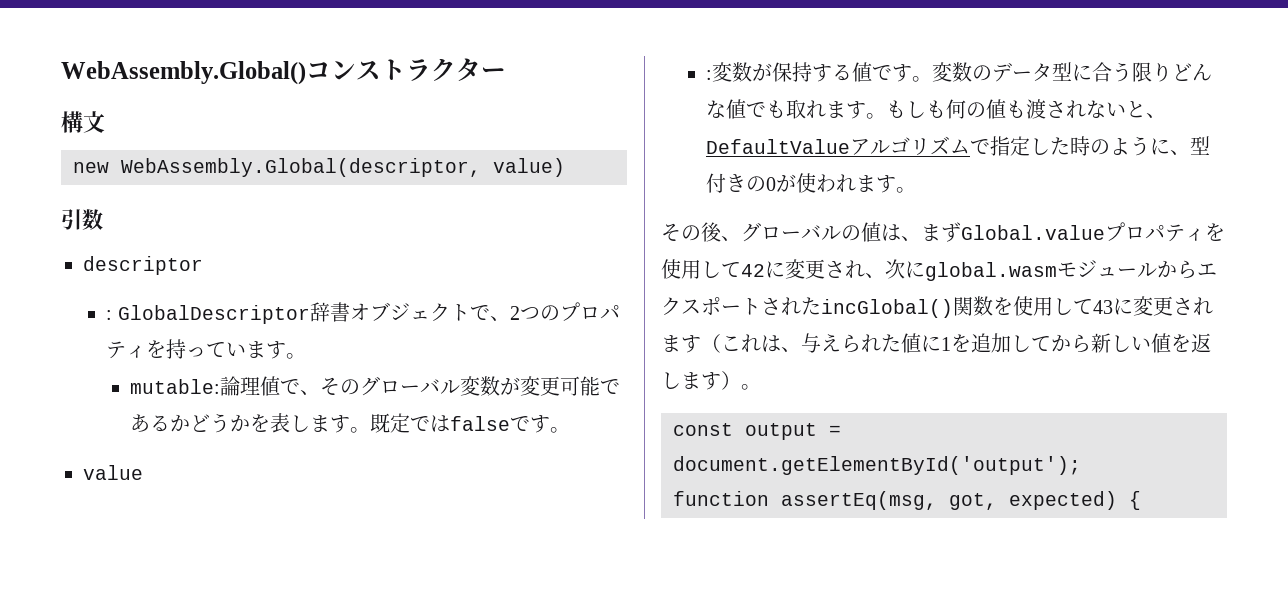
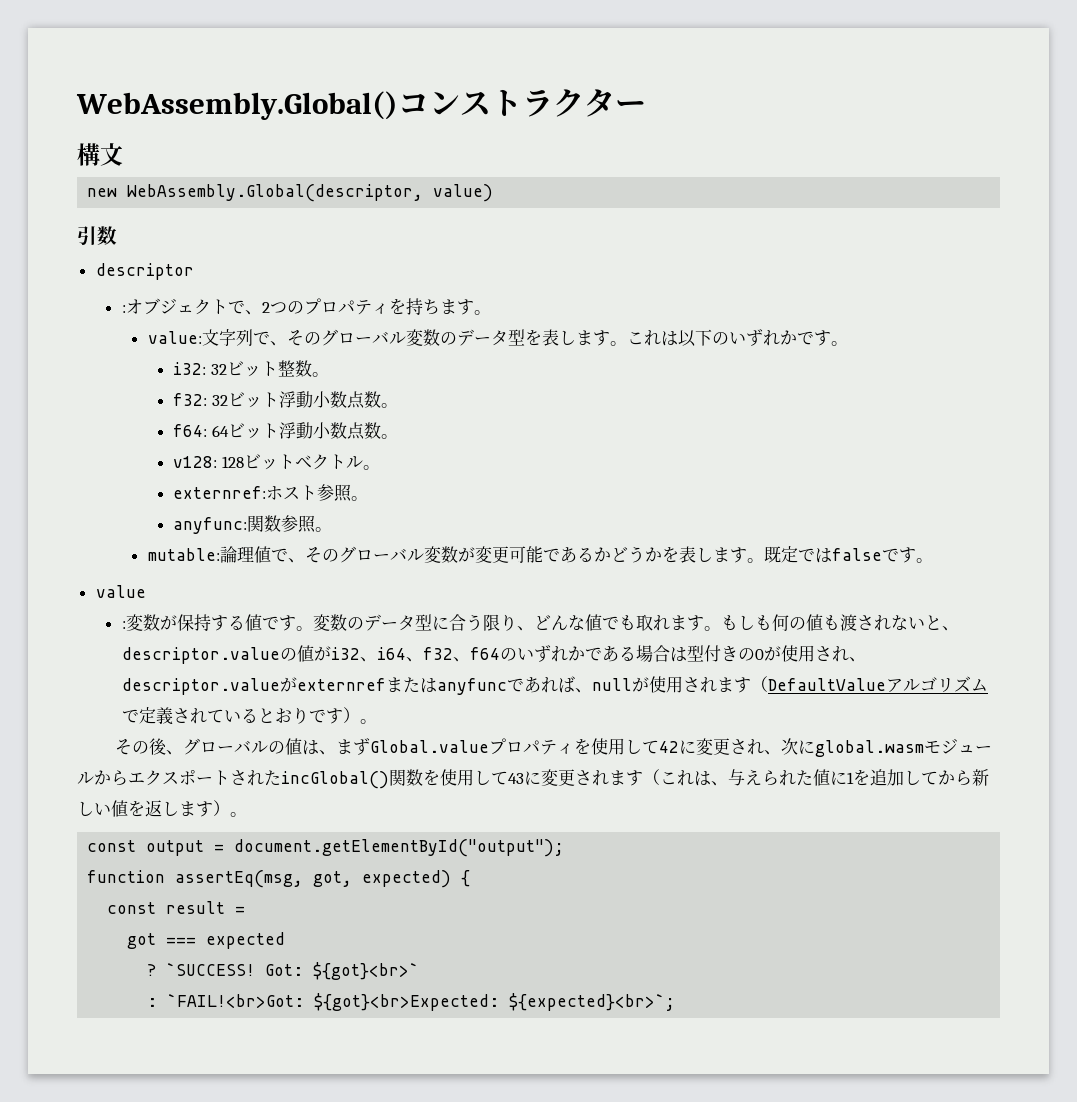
[117,302,350,324] GlobalDescriptor辞書 -> (126, 309) none
[186,341,307,359] っています。 -> [422,299,491,315] [147,329,848,347] [173,360,330,377] [173,391,399,409] [173,422,399,440] [173,454,381,470] [173,484,369,502] [173,515,333,534] ちます。 // value:文字列で、そのグローバル変数のデータ型を表します。これは以下のいずれかです。 // i32: 32ビット整数。 // f32: 32ビット浮動小数点数。 // f64: 64ビット浮動小数点数。 // v128: 128ビットベクトル。 // externref:ホスト参照。 // anyfunc:関数参照。
(1173, 72) none -> [516,626,534,631] 、
(1167, 115) none -> [121,645,866,664] [121,676,768,695] descriptor.valueの値がi32、i64、f32、f64のいずれかである場合は型付きの0が使用され、descriptor.valueがexternrefまたはanyfuncであれば、nullが使用されます（
[990,136,1211,156] [706,173,897,193] 指定した時のように、型付きの0が使われます -> [138,707,360,725] 定義されているとおりです）
[673,456,1081,475] document.getElementById('output'); -> [234,839,565,857] document.getElementById("output");
(1141, 500) none -> [107,901,246,914] [127,932,286,949] [147,962,420,980] [147,993,676,1011] // const result = // got === expected // ? `SUCCESS! Got: ${got}<br>` // : `FAIL!<br>Got: ${got}<br>Expected: ${expected}<br>`;

